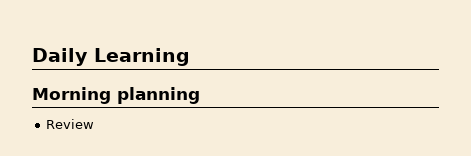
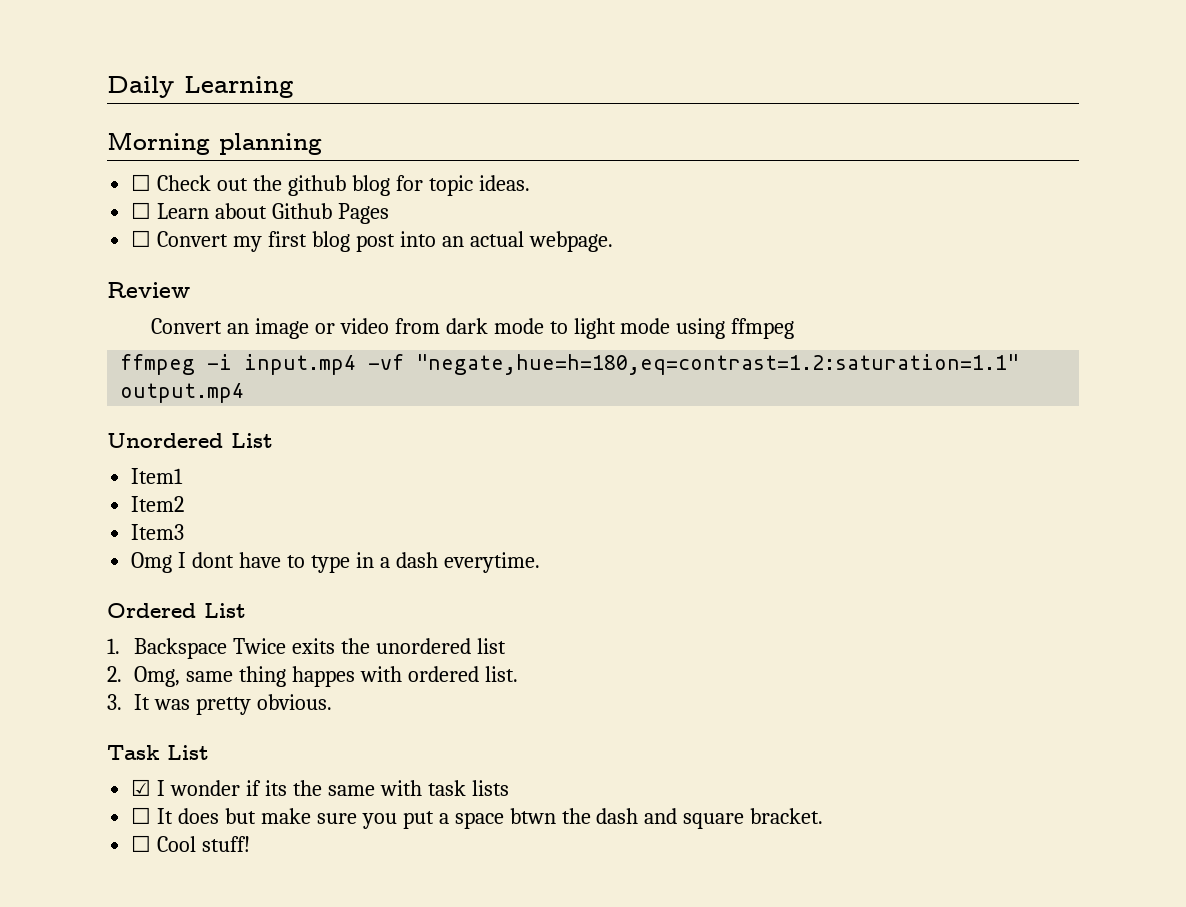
[46,119,95,129] Review -> [131,174,530,196] [131,202,389,224] [131,230,613,252] [107,282,190,298] [151,318,795,339] [120,354,1020,375] [120,383,245,403] [107,433,273,448] [131,468,184,484] [131,496,185,512] [131,524,185,540] [131,552,540,573] [107,603,246,618] [107,638,506,659] [107,666,518,687] [107,694,332,715] [107,745,209,760] [131,779,509,796] [131,807,824,829] [131,835,251,852] ☐ Check out the github blog for topic ideas. // ☐ Learn about Github Pages // ☐ Convert my first blog post into an actual webpage. // Review // Convert an image or video from dark mode to light mode using ffmpeg // ffmpeg -i input.mp4 -vf "negate,hue=h=180,eq=contrast=1.2:saturation=1.1" output.mp4 // Unordered List // Item1 // Item2 // Item3 // Omg I dont have to type in a dash everytime. // Ordered List // 1. Backspace Twice exits the unordered list // 2. Omg, same thing happes with ordered list. // 3. It was pretty obvious. // Task List // ☑ I wonder if its the same with task lists // ☐ It does but make sure you put a space btwn the dash and square bracket. // ☐ Cool stuff!

